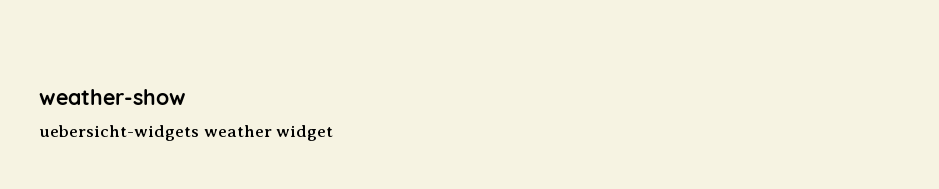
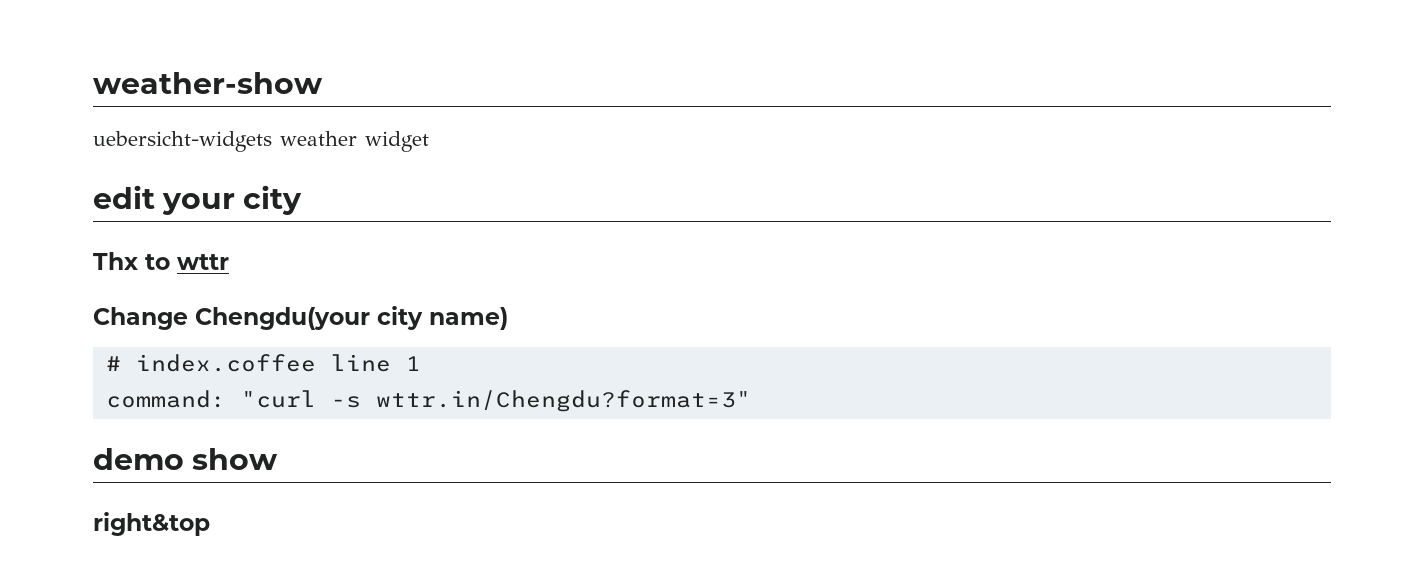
(334, 133) none -> [93,185,303,215] [93,252,229,270] [93,306,508,330] [105,354,421,372] [105,390,751,412] [93,448,279,470] [93,512,210,536] // edit your city // Thx to wttr // Change Chengdu(your city name) // # index.coffee line 1 // command: "curl -s wttr.in/Chengdu?format=3" // demo show // right&top

